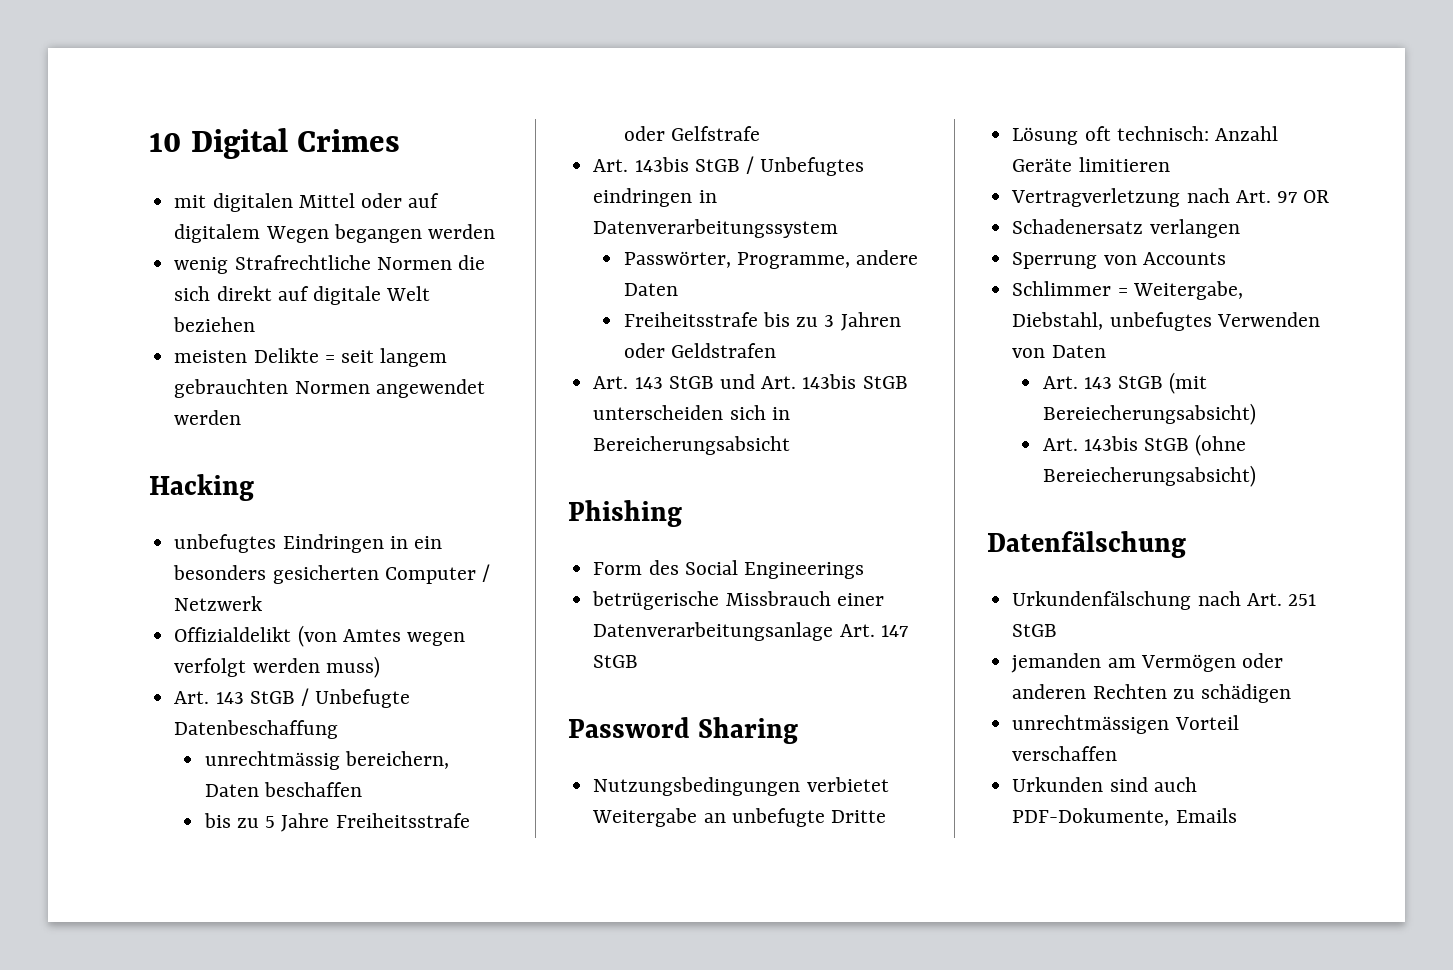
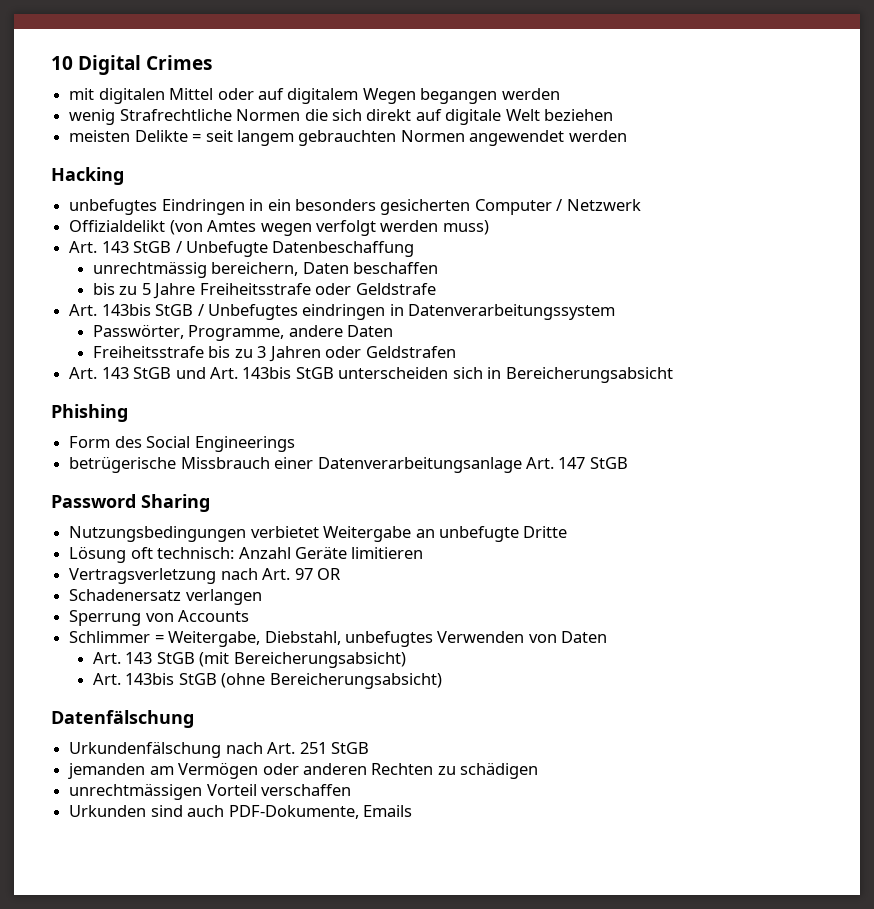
[671,126,761,141] Gelfstrafe -> [355,283,436,295] Geldstrafe
[1011,188,1181,207] Vertragverletzung -> [69,568,217,584] Vertragsverletzung
[1042,403,1256,425] Bereiecherungsabsicht) -> [233,652,406,668] Bereicherungsabsicht)
[1042,465,1256,487] Bereiecherungsabsicht) -> [269,673,442,689] Bereicherungsabsicht)

